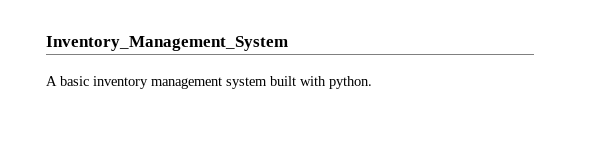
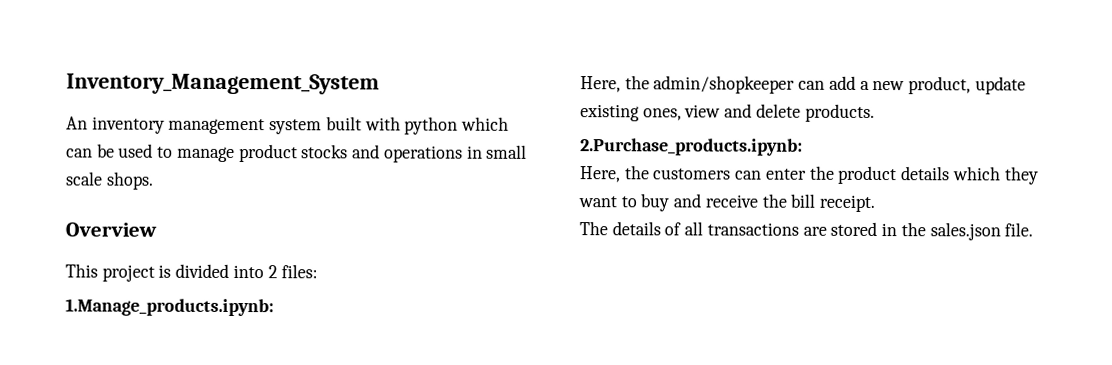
[46,76,89,86] A basic -> [66,116,88,130] An
[329,76,372,89] python. -> [404,116,510,135] [66,143,528,163] [65,171,154,190] [65,222,157,237] [65,263,319,282] [65,298,274,317] [580,75,1026,95] [580,103,875,122] [580,138,803,156] [580,165,1039,185] [578,193,876,213] [579,221,1034,241] python which can be used to manage product stocks and operations in small scale shops. // Overview // This project is divided into 2 files: // 1.Manage_products.ipynb: // Here, the admin/shopkeeper can add a new product, update existing ones, view and delete products. // 2.Purchase_products.ipynb: // Here, the customers can enter the product details which they want to buy and receive the bill receipt. // The details of all transactions are stored in the sales.json file.

